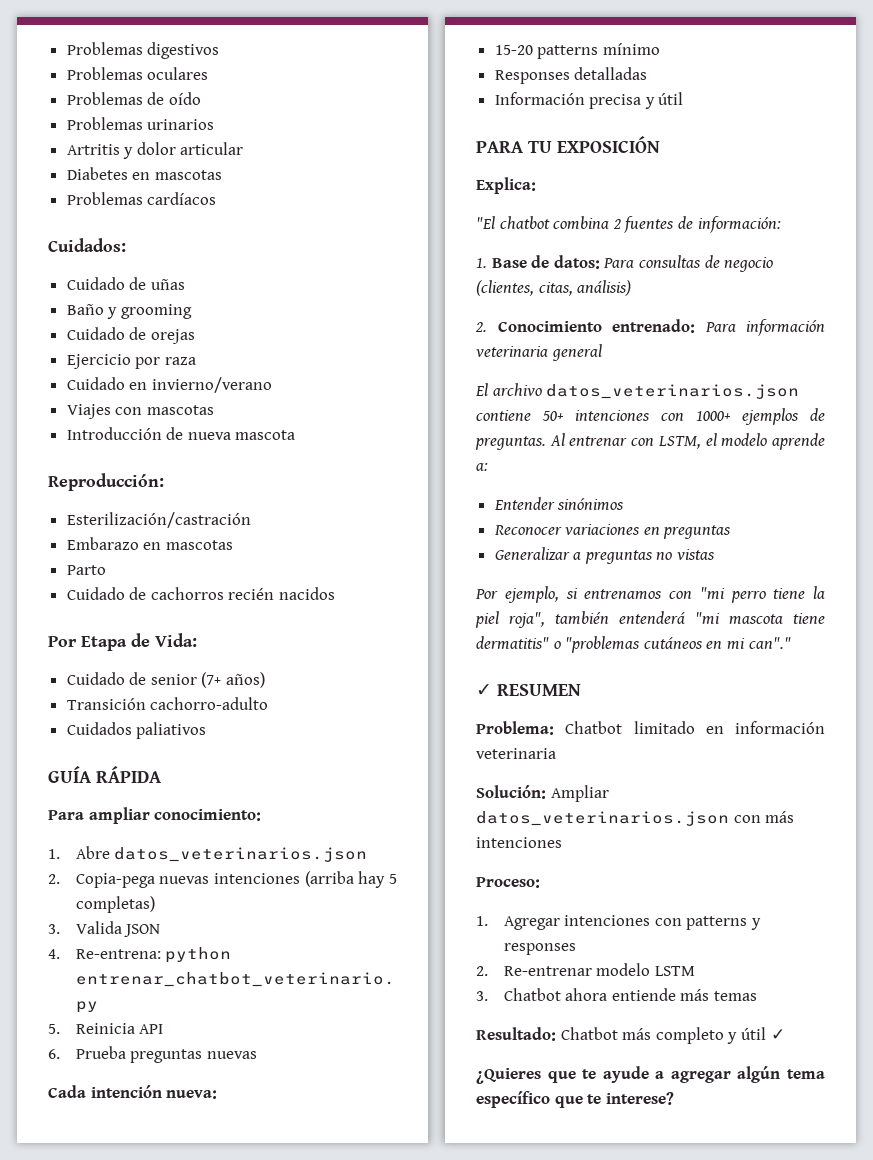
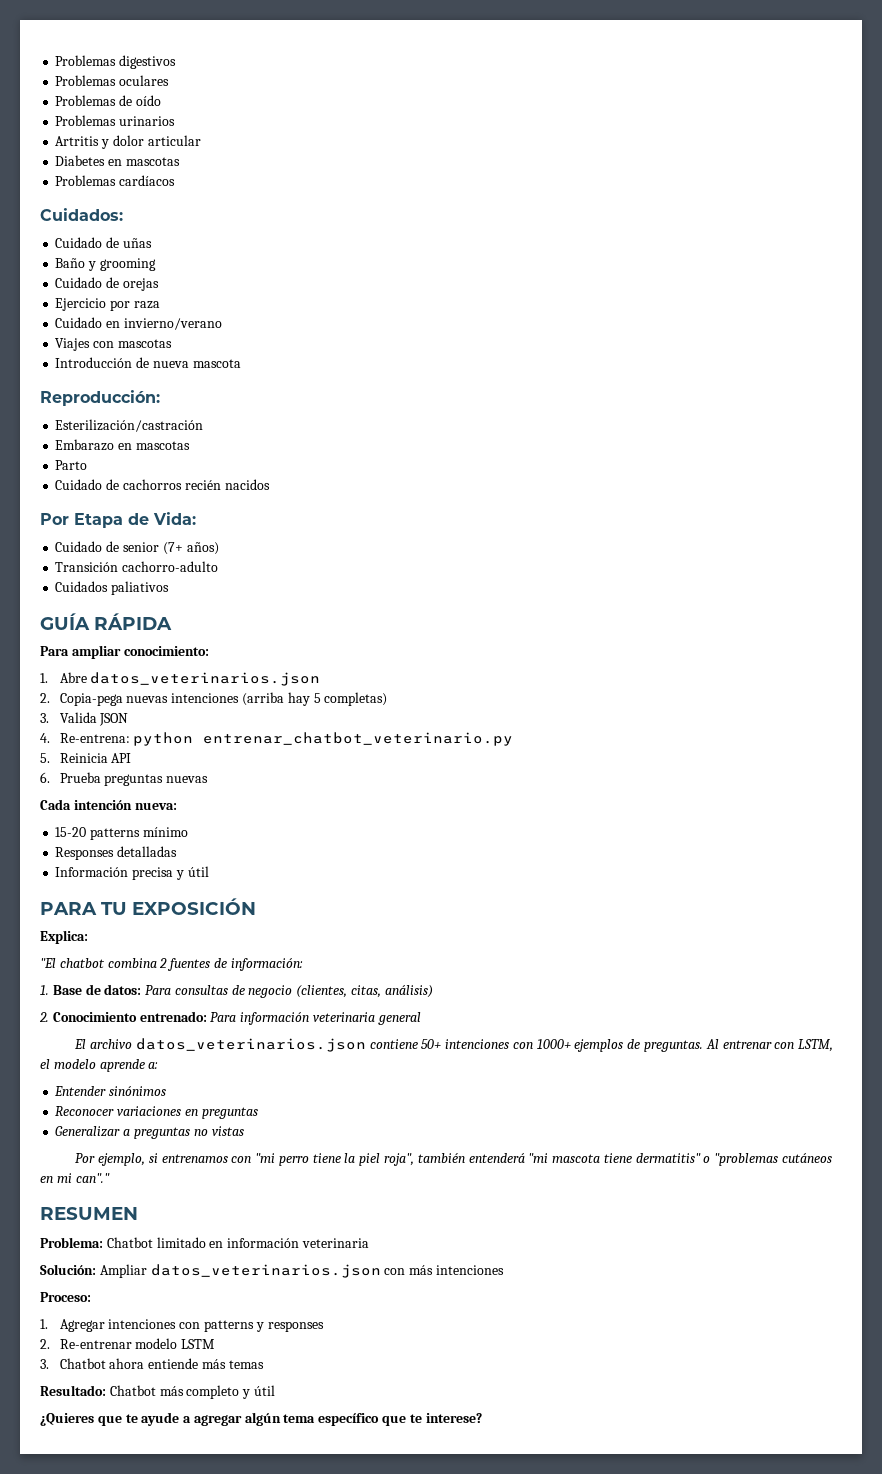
[476,684,492,696] ✓ -> (110, 1178) none
[770,1029,785,1040] ✓ -> (275, 1390) none

